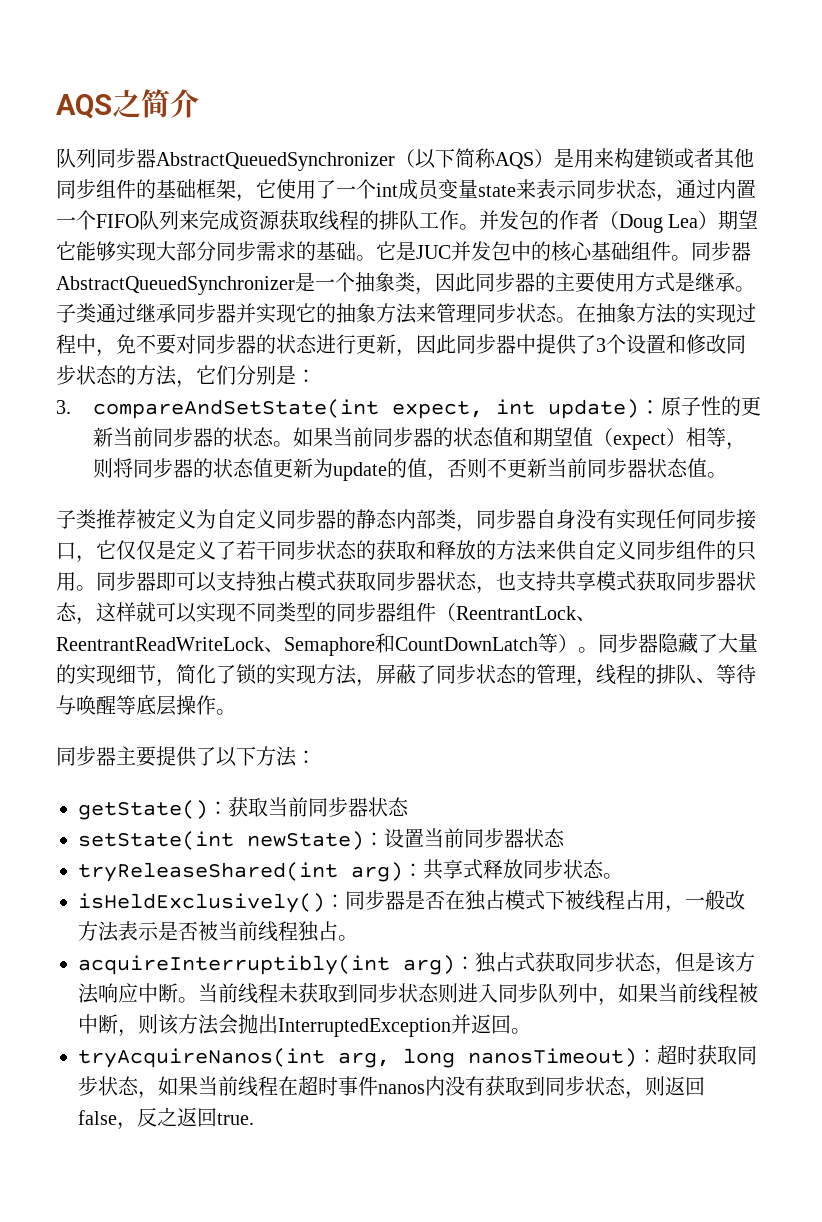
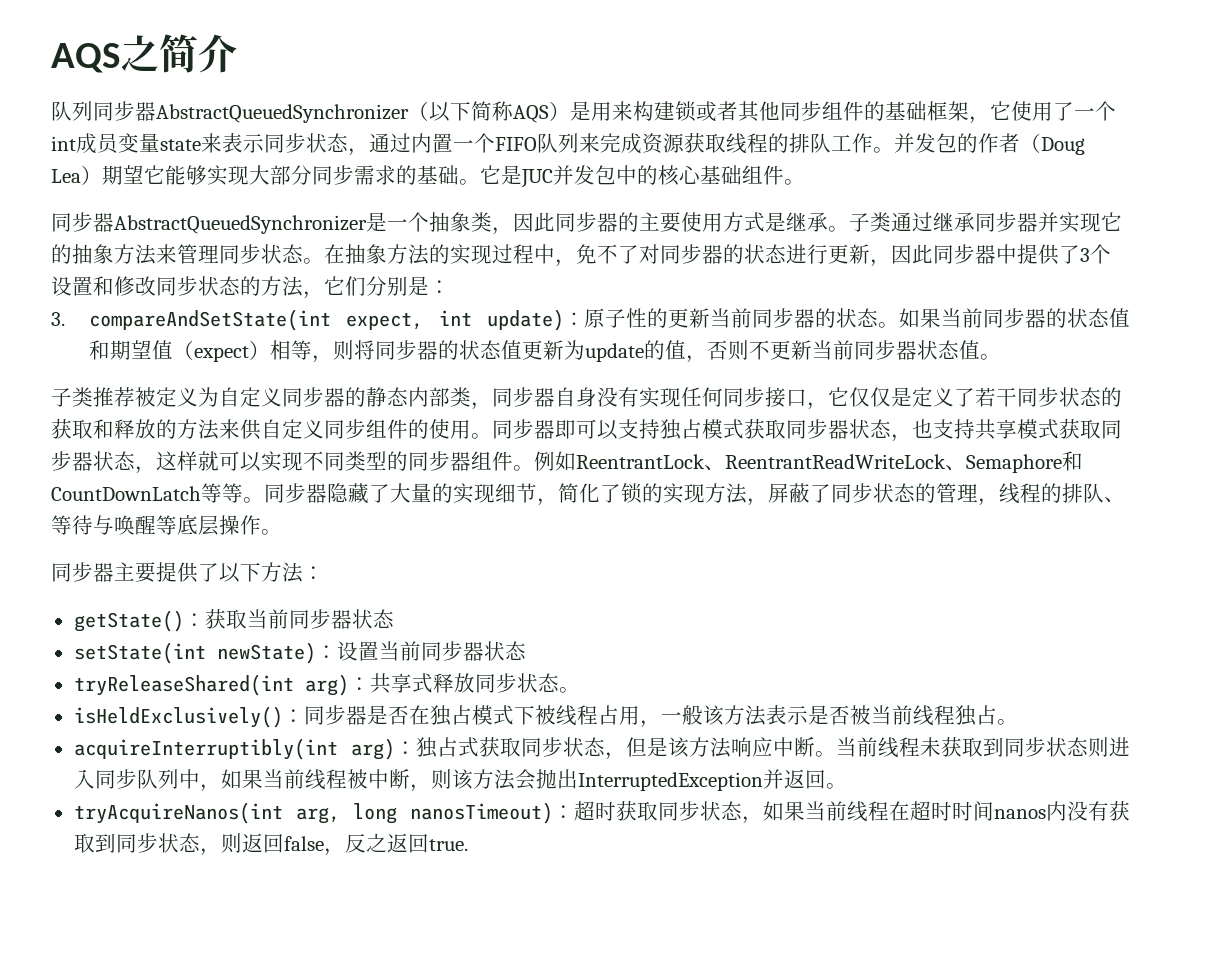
(691, 258) none -> (805, 182) //
[156,334,176,355] 要 -> [618,245,639,264] 了
[736,541,756,561] 只 -> [429,419,450,439] 使
[436,603,456,622] （ -> [513,451,576,471] 。例如
[558,634,578,653] ） -> [222,483,243,503] 等
[725,890,745,910] 改 -> [702,705,724,726] 该
[338,1076,378,1096] 事件 -> [952,801,995,821] 时间

